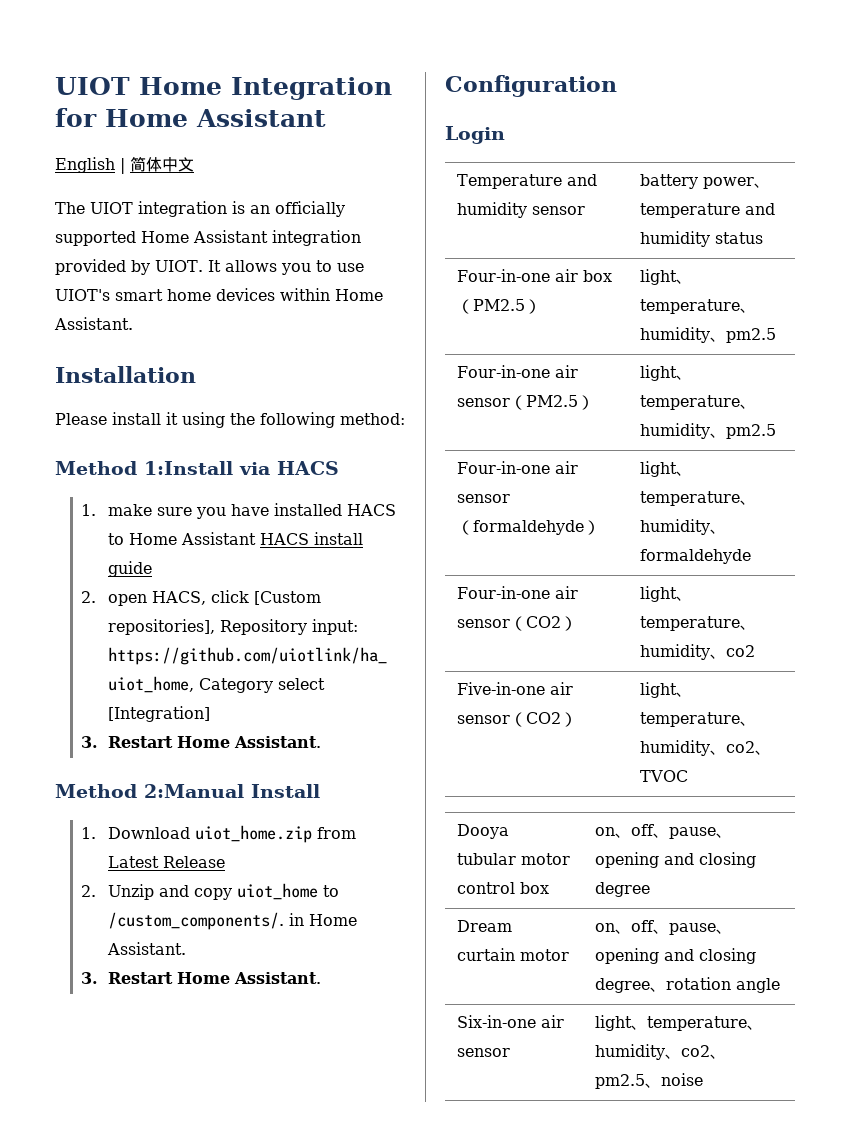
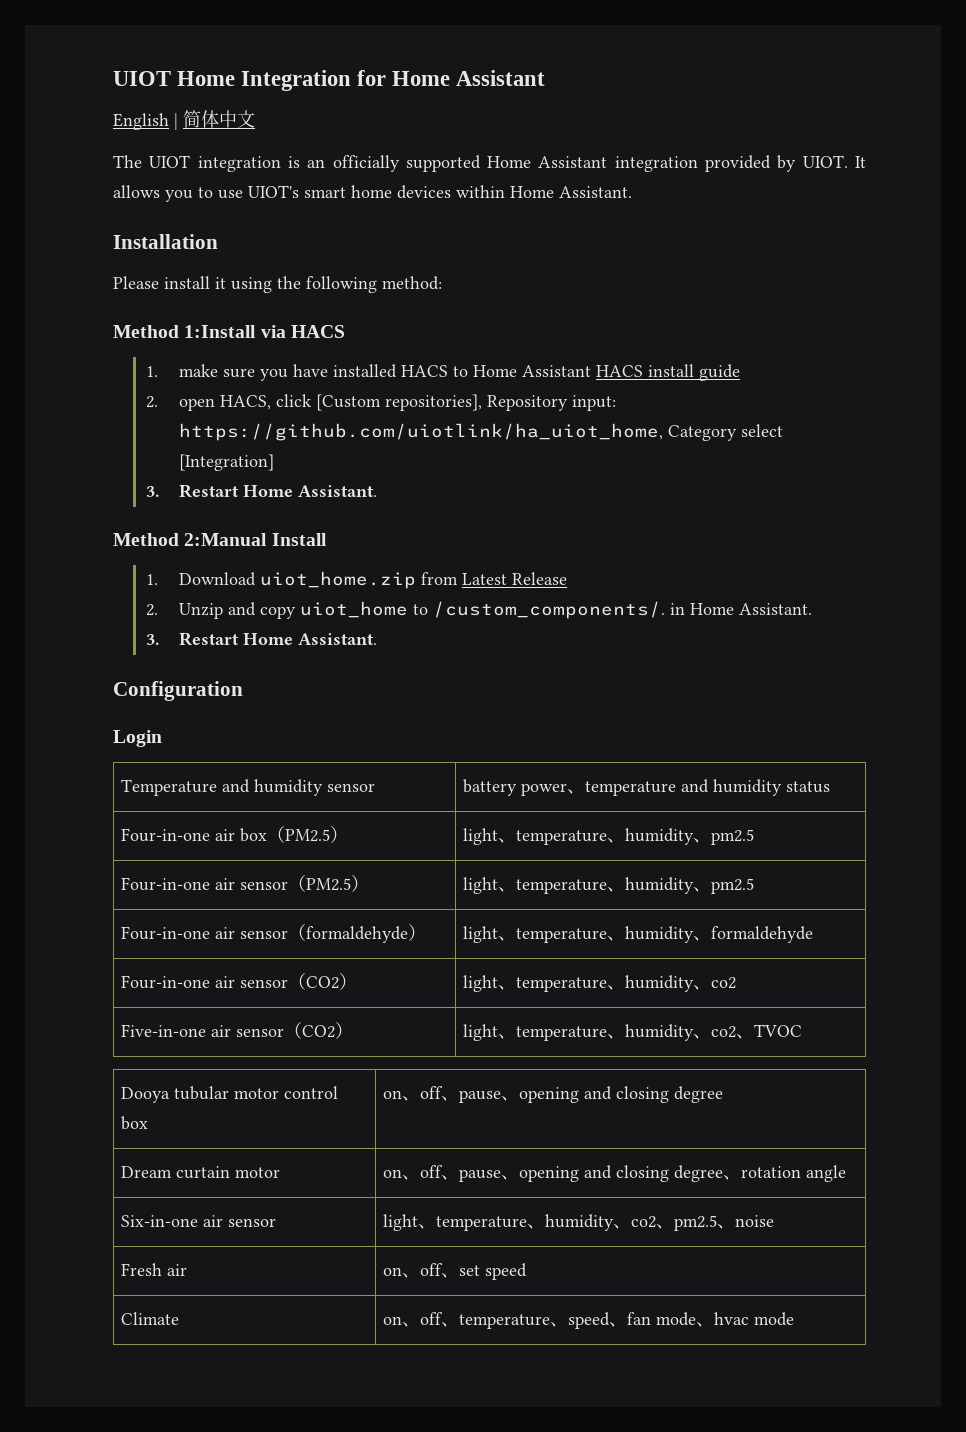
(703, 1079) none -> [121,1263,188,1276] [383,1263,528,1280] [121,1312,180,1325] [383,1312,795,1329] // Fresh air | on、off、set speed // Climate | on、off、temperature、speed、fan mode、hvac mode

